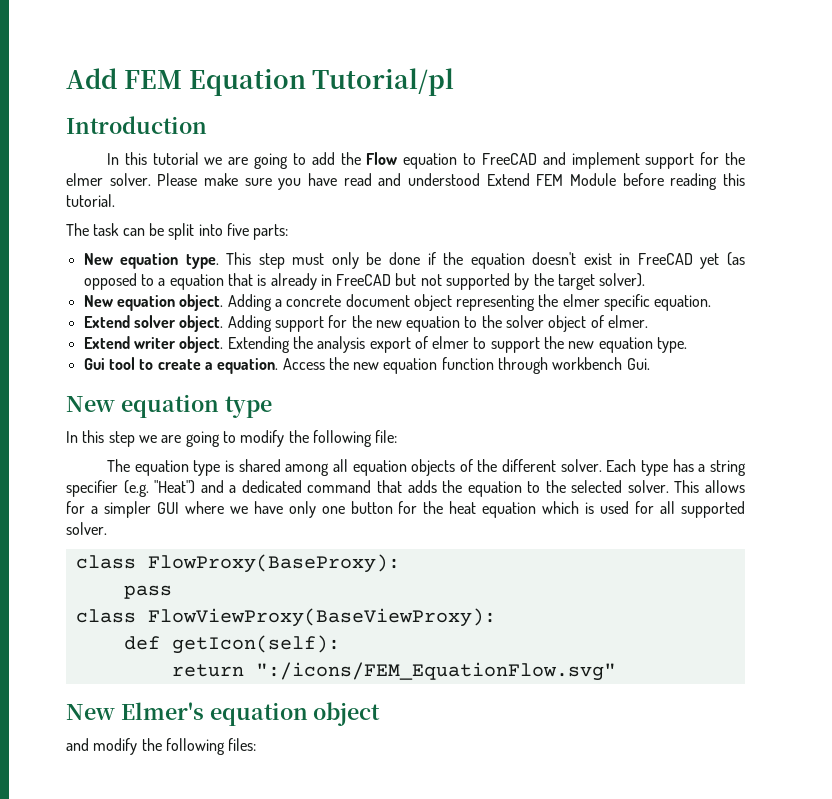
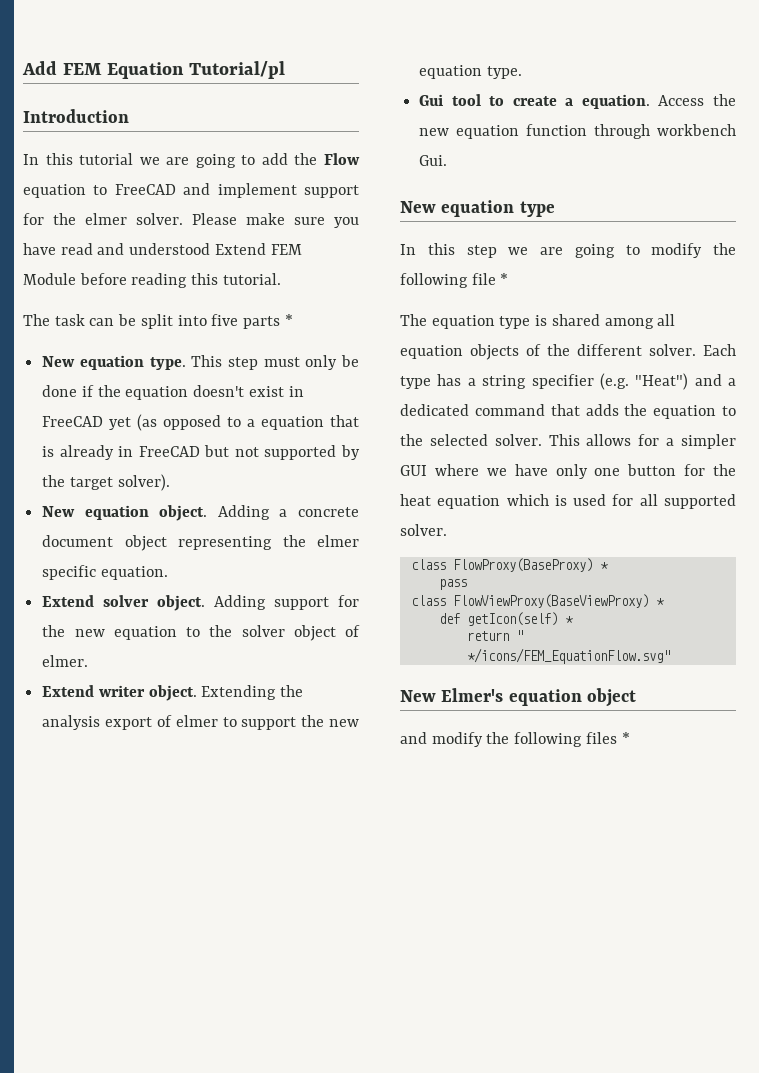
[253,224,289,240] parts: -> [243,314,293,329] parts *
[375,430,398,443] file: -> [471,273,509,285] file *
[147,554,400,573] FlowProxy(BaseProxy): -> [452,558,608,572] FlowProxy(BaseProxy) *
[147,608,496,627] FlowViewProxy(BaseViewProxy): -> [452,594,664,608] FlowViewProxy(BaseViewProxy) *
[171,635,340,654] getIcon(self): -> [466,612,573,626] getIcon(self) *
[255,662,616,681] ":/icons/FEM_EquationFlow.svg" -> [515,630,523,641] [466,648,670,664] " */icons/FEM_EquationFlow.svg"
[228,738,257,751] files: -> [585,732,630,744] files *

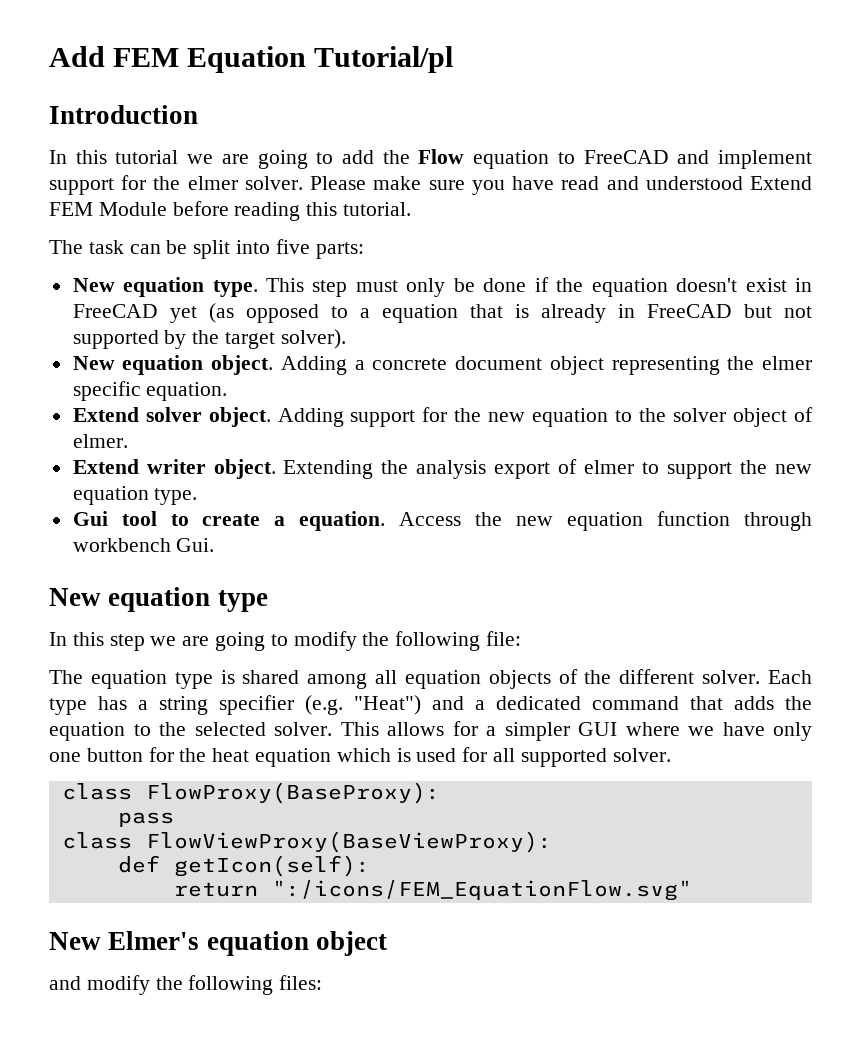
[243,314,293,329] parts * -> [315,242,364,259] parts:
[471,273,509,285] file * -> [486,631,522,646] file:
[452,558,608,572] FlowProxy(BaseProxy) * -> [145,782,440,804] FlowProxy(BaseProxy):
[452,594,664,608] FlowViewProxy(BaseViewProxy) * -> [145,831,552,853] FlowViewProxy(BaseViewProxy):
[466,612,573,626] getIcon(self) * -> [173,855,370,877] getIcon(self):
[515,630,523,641] [466,648,670,664] " */icons/FEM_EquationFlow.svg" -> [271,880,692,901] ":/icons/FEM_EquationFlow.svg"
[585,732,630,744] files * -> [279,975,323,990] files:

